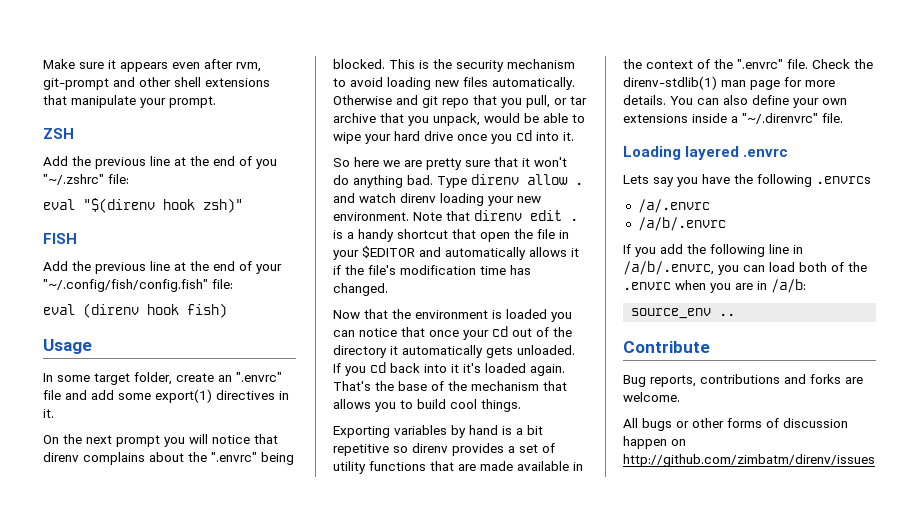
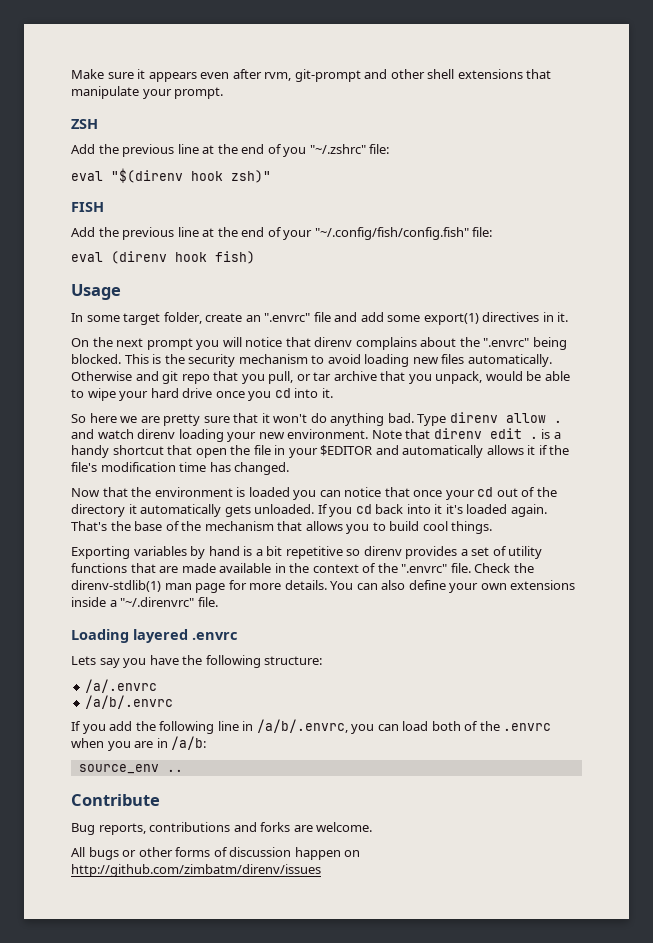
[816,176,871,184] .envrcs -> [264,656,323,665] structure:

